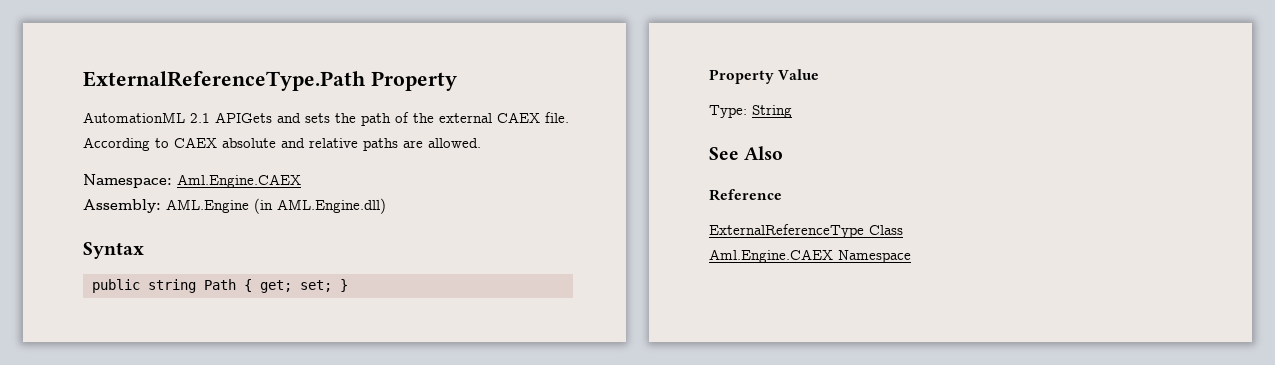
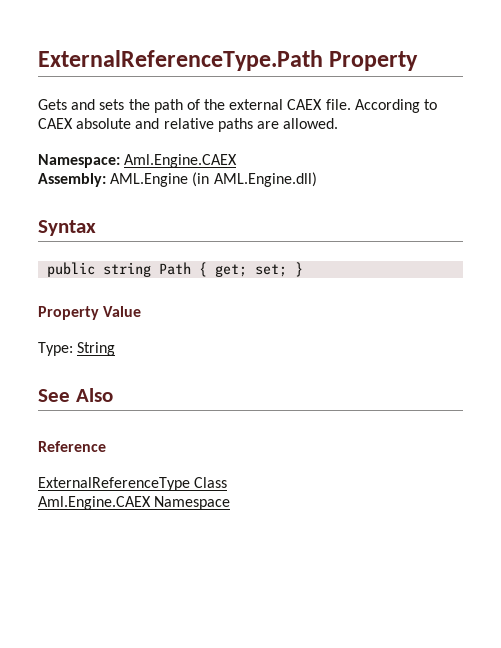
[83,112,272,123] AutomationML 2.1 APIGets -> [38,99,67,110] Gets

